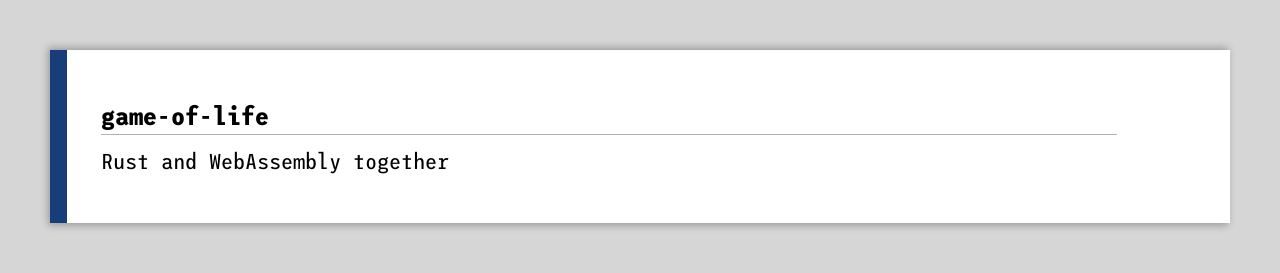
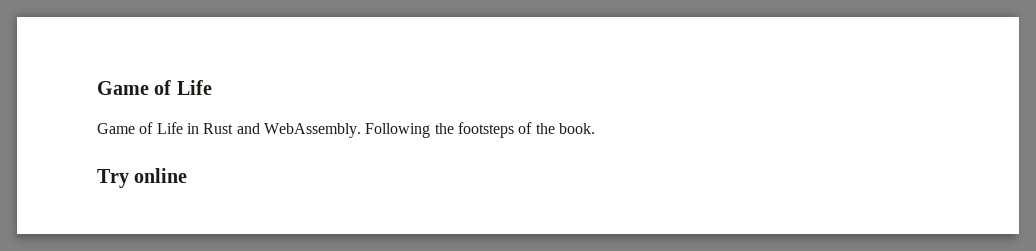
[101,104,269,131] [101,151,449,174] game-of-life // Rust and WebAssembly together -> [97,80,212,95] [97,122,595,138] [97,168,188,188] Game of Life // Game of Life in Rust and WebAssembly. Following the footsteps of the book. // Try online

